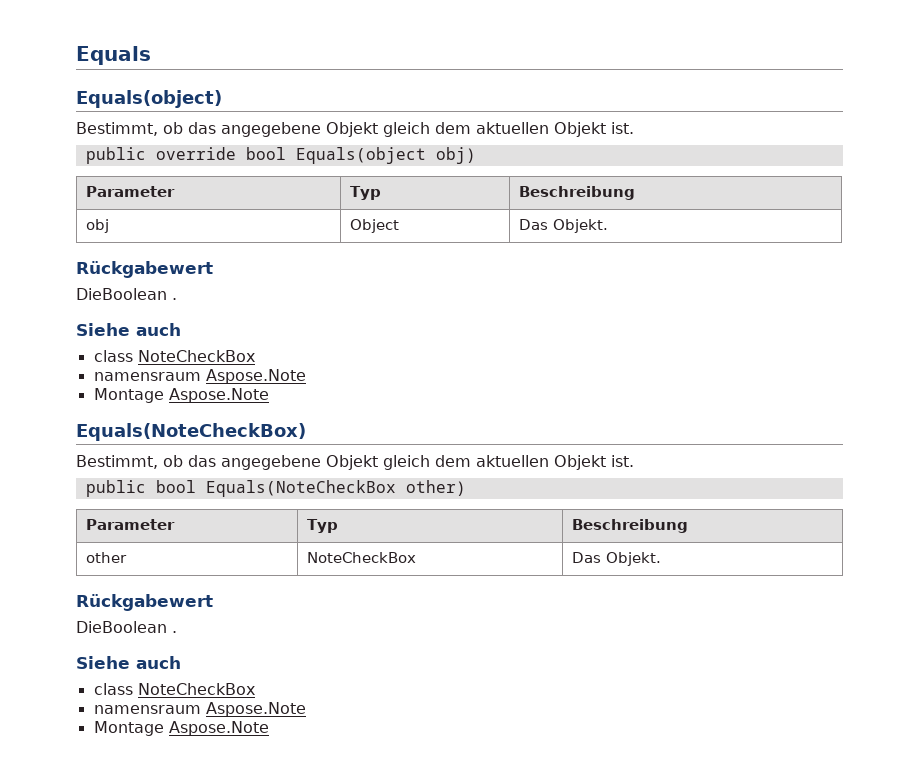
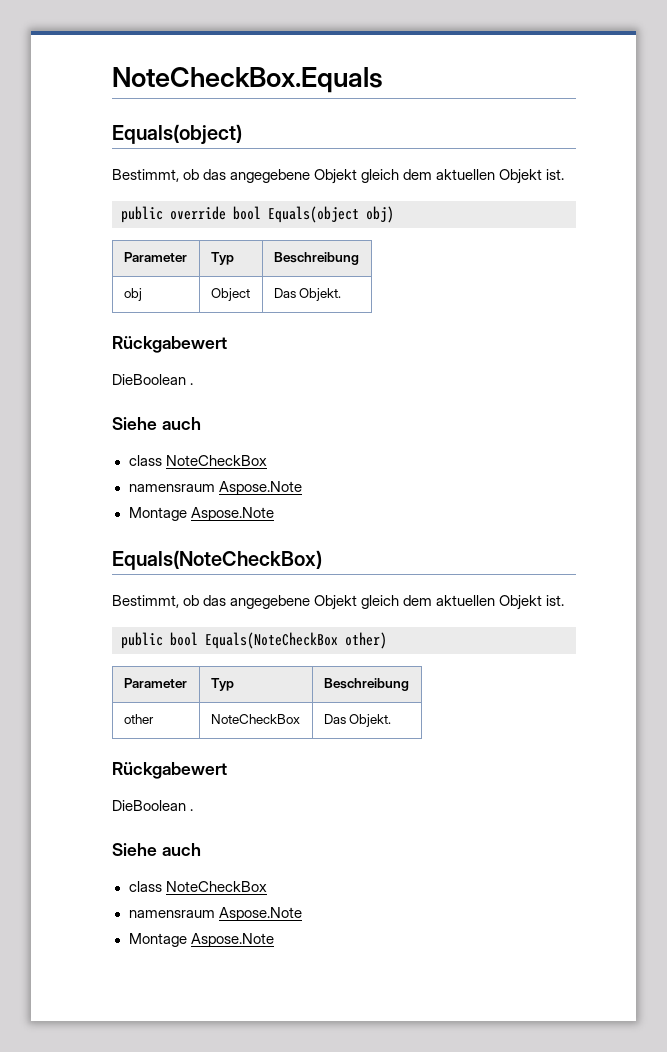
[76,46,151,65] Equals -> [112,67,383,93] NoteCheckBox.Equals

